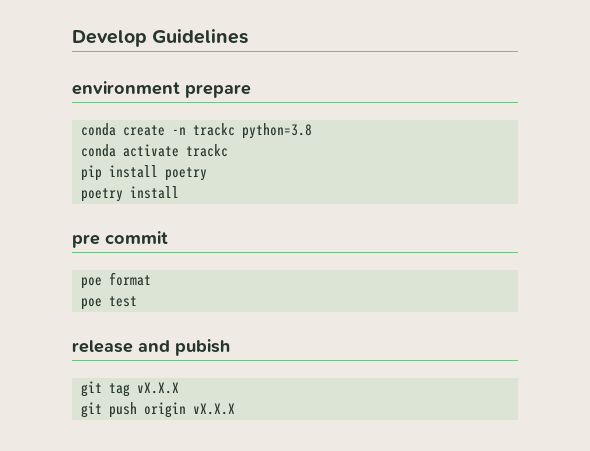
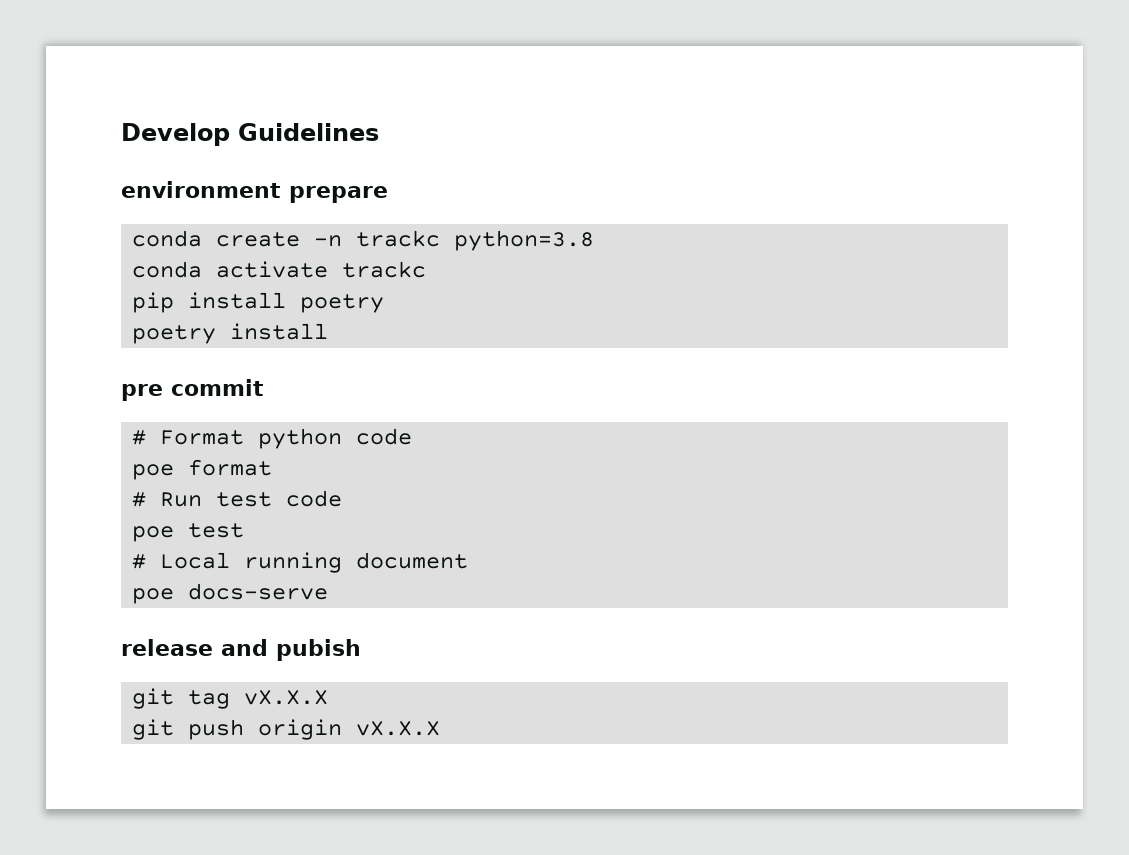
[81,272,152,289] [81,296,138,310] poe format // poe test -> [132,428,413,449] [132,459,273,480] [132,490,343,507] [132,523,245,542] [132,552,469,573] [132,583,329,604] # Format python code // poe format // # Run test code // poe test // # Local running document // poe docs-serve

